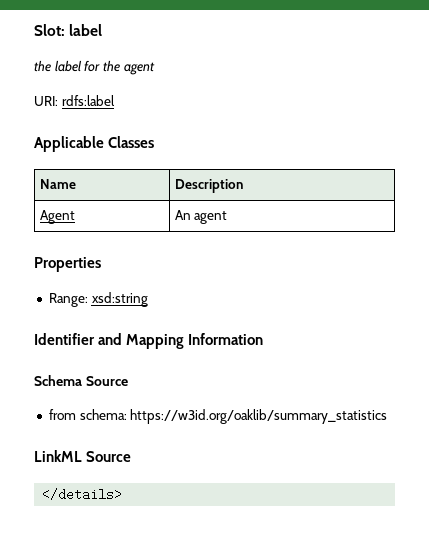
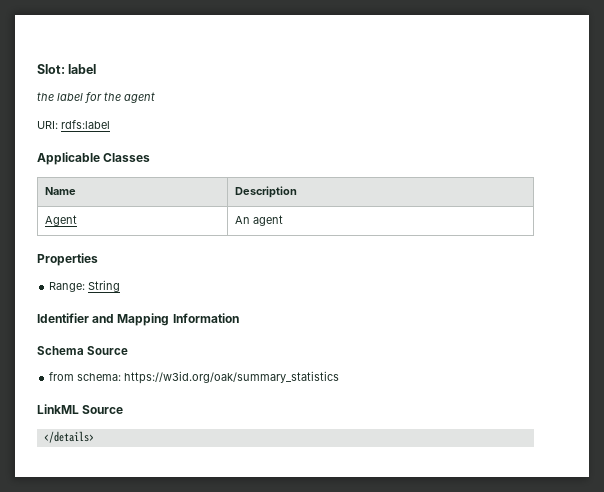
[91,292,148,307] xsd:string -> [88,280,121,292] String
[130,409,388,424] https://w3id.org/oaklib/summary_statistics -> [124,371,340,384] https://w3id.org/oak/summary_statistics

